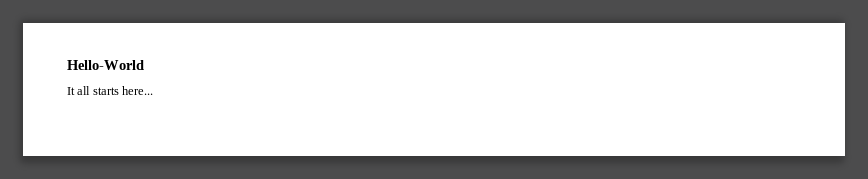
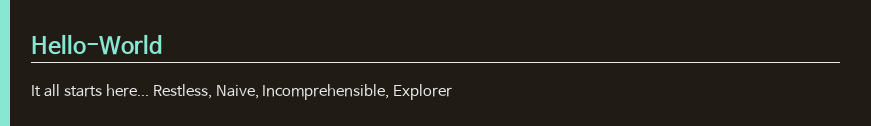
(154, 90) none -> [152,84,453,100] Restless, Naive, Incomprehensible, Explorer

